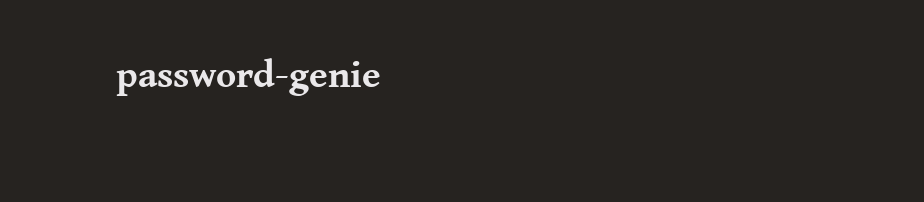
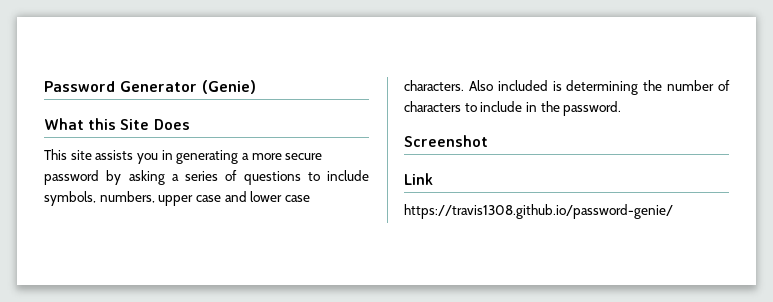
[116,58,381,96] password-genie -> [44,80,256,94] [44,118,190,130] [44,149,323,164] [44,170,369,185] [44,191,310,206] [404,80,730,95] [404,101,622,116] [404,135,488,147] [404,173,433,185] [404,204,673,219] Password Generator (Genie) // What this Site Does // This site assists you in generating a more secure password by asking a series of questions to include symbols, numbers, upper case and lower case characters. Also included is determining the number of characters to include in the password. // Screenshot // Link // https://travis1308.github.io/password-genie/

